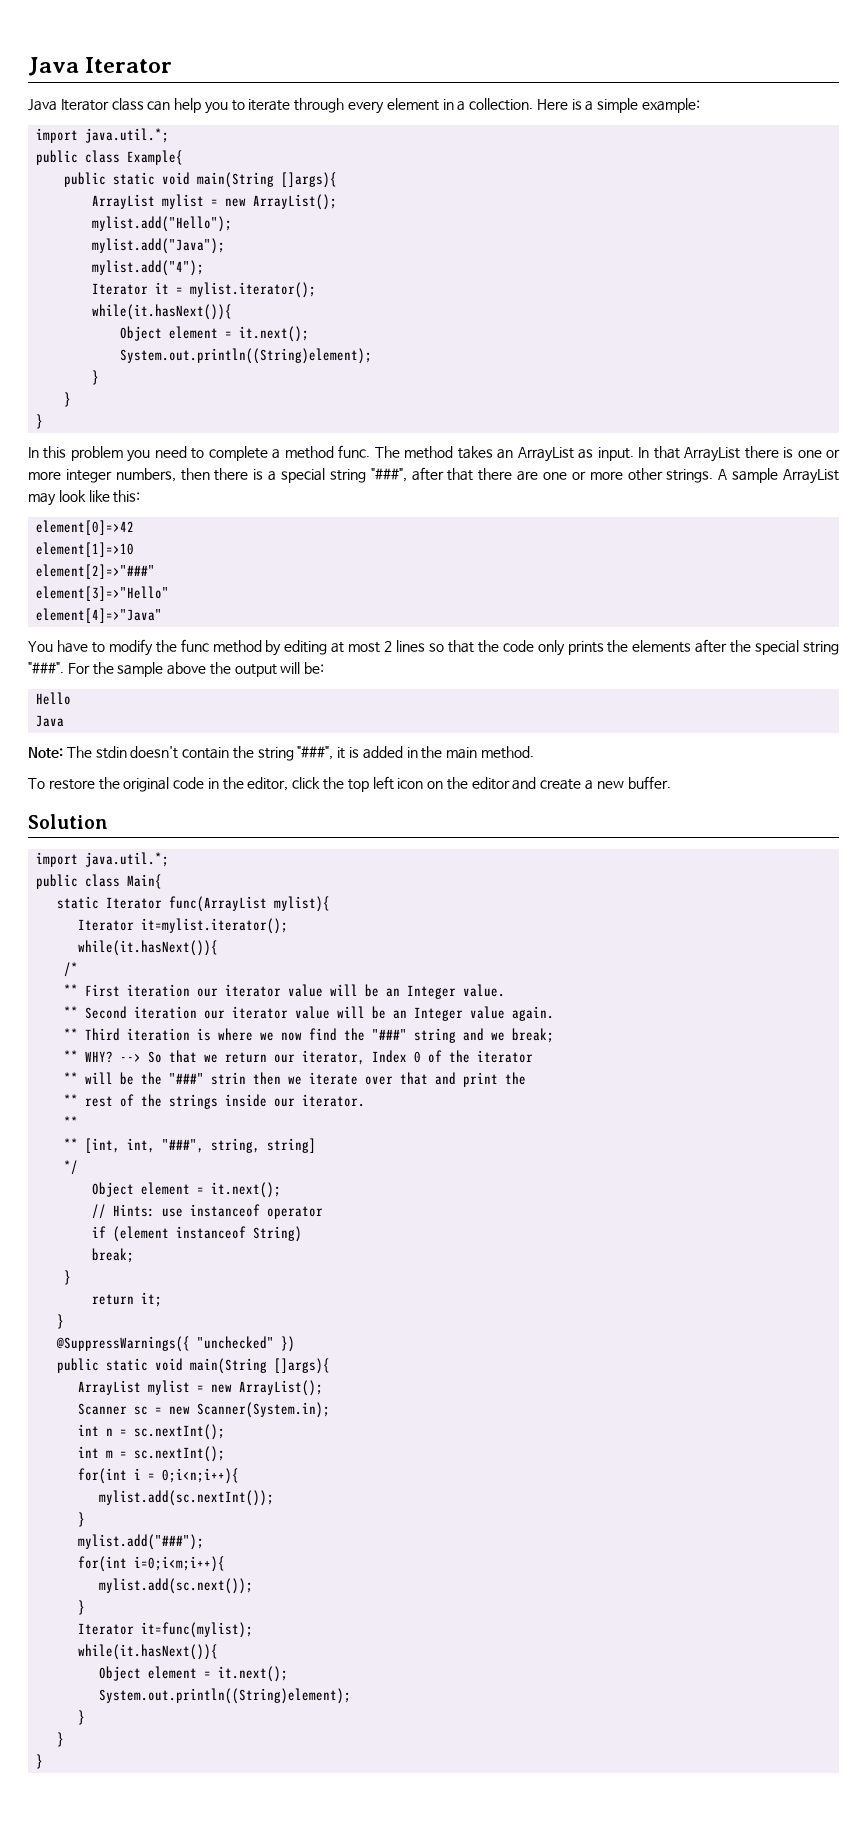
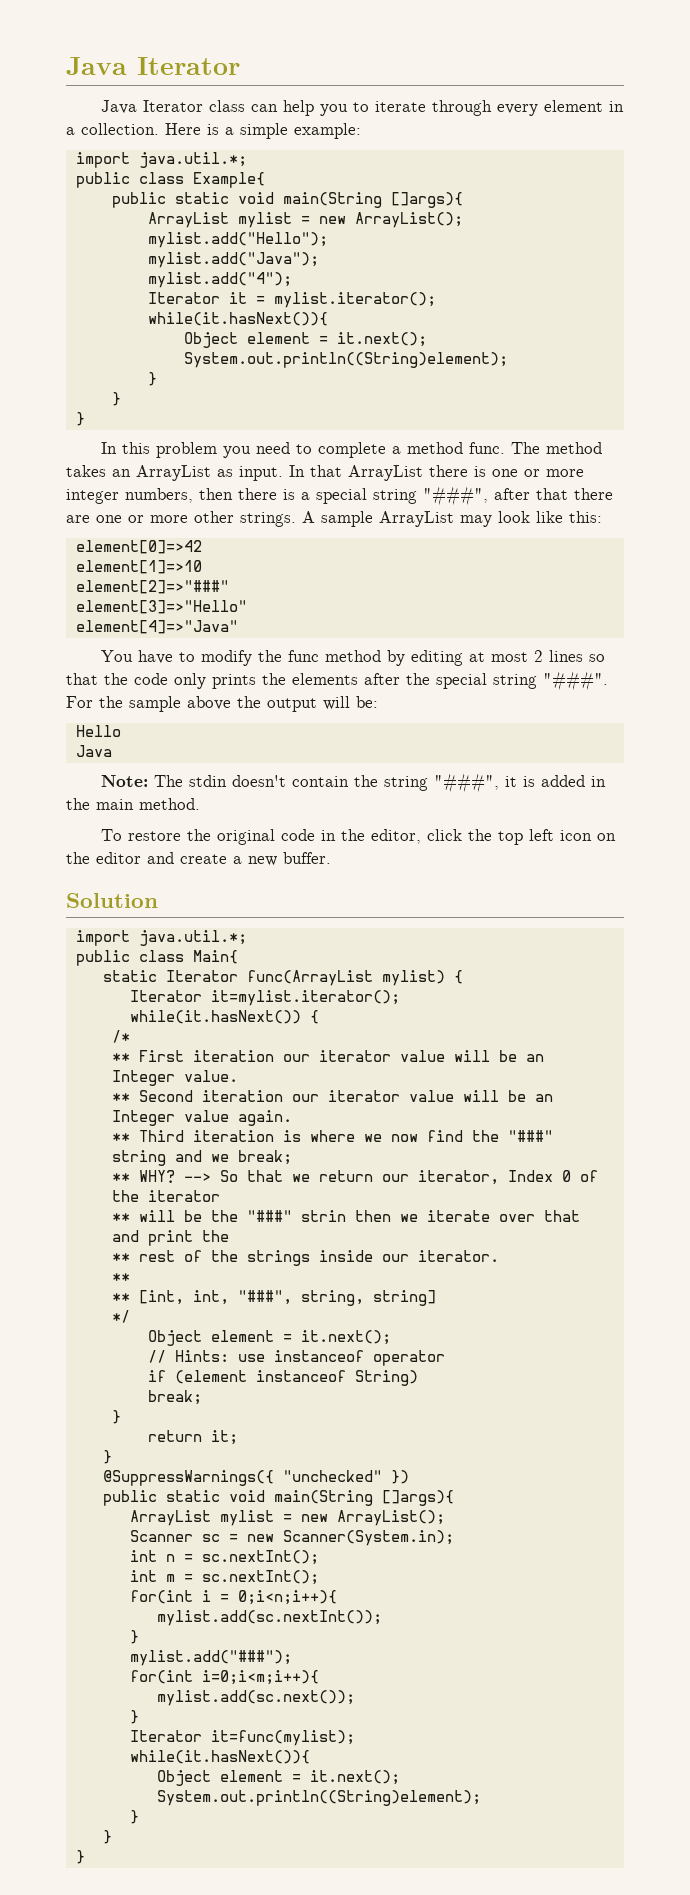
[274,896,331,912] mylist){ -> [381,970,463,986] mylist) {
[78,940,219,956] while(it.hasNext()){ -> [129,1010,319,1024] while(it.hasNext()) {

